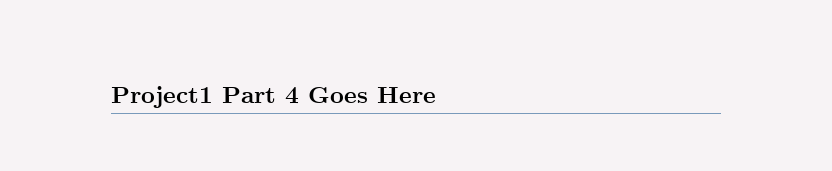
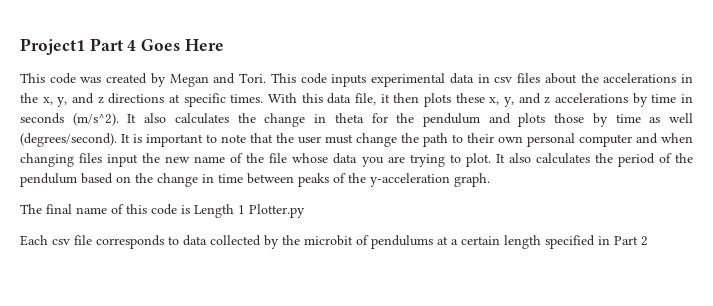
(436, 95) none -> [20,73,693,87] [20,93,693,107] [20,113,693,127] [20,133,693,147] [20,153,693,167] [20,173,490,187] [20,204,305,218] [20,235,648,249] // This code was created by Megan and Tori. This code inputs experimental data in csv files about the accelerations in the x, y, and z directions at specific times. With this data file, it then plots these x, y, and z accelerations by time in seconds (m/s^2). It also calculates the change in theta for the pendulum and plots those by time as well (degrees/second). It is important to note that the user must change the path to their own personal computer and when changing files input the new name of the file whose data you are trying to plot. It also calculates the period of the pendulum based on the change in time between peaks of the y-acceleration graph. // The final name of this code is Length 1 Plotter.py // Each csv file corresponds to data collected by the microbit of pendulums at a certain length specified in Part 2

